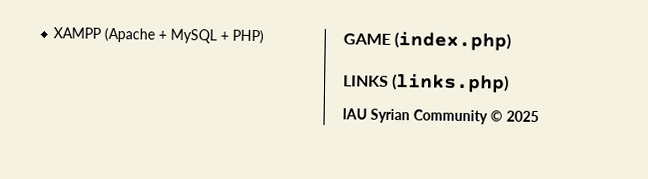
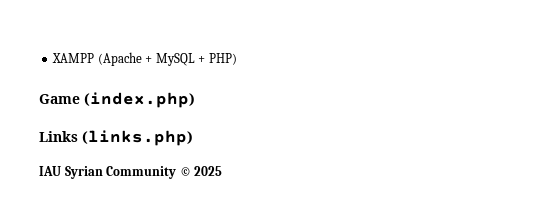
[343,33,391,45] GAME -> [39,94,80,104] Game
[343,75,389,87] LINKS -> [39,131,78,142] Links

